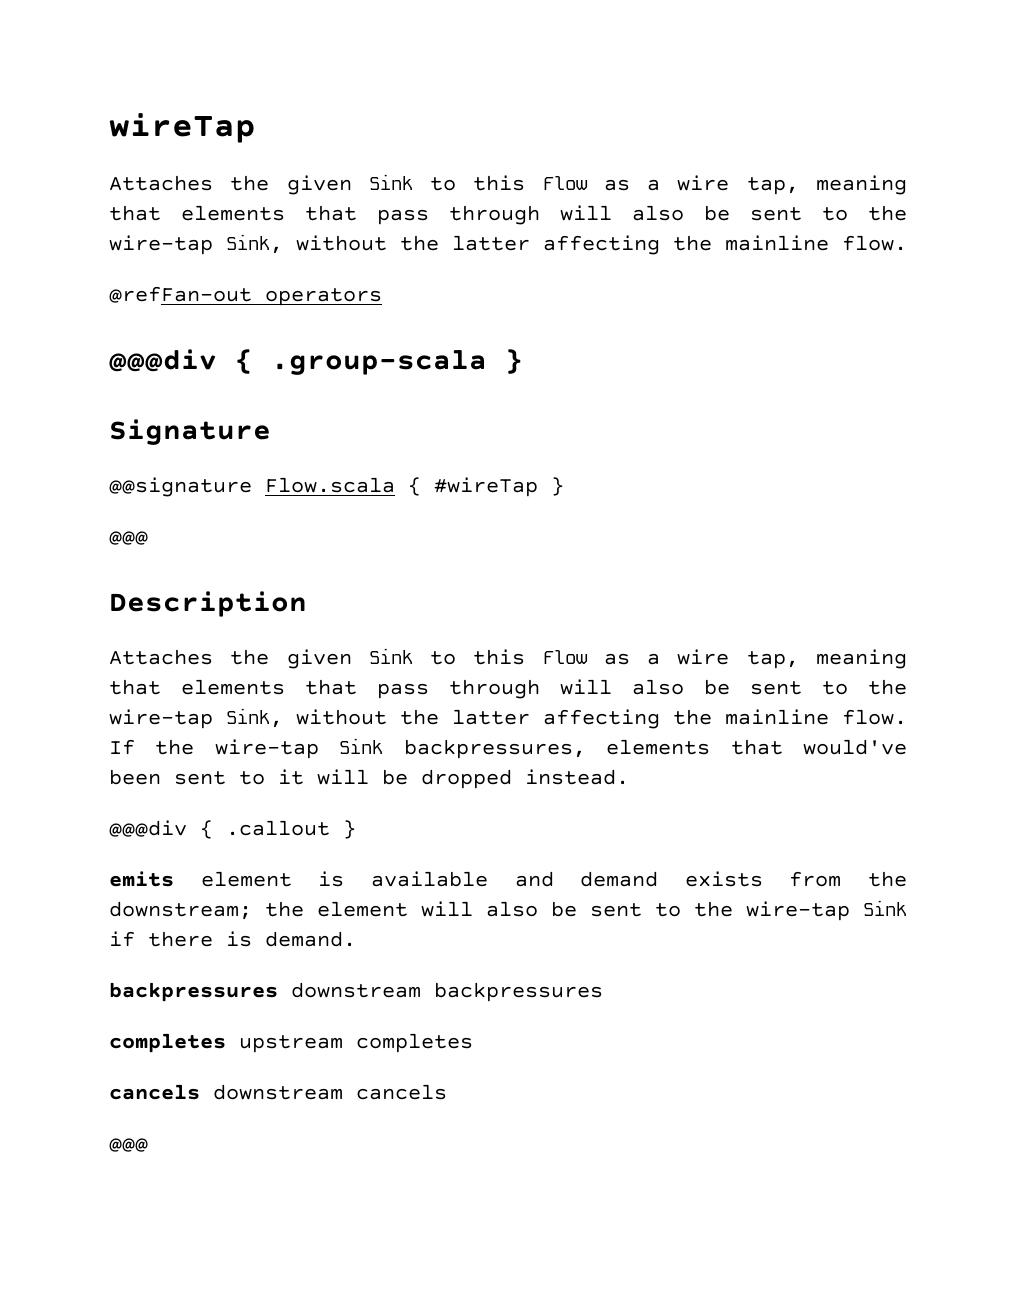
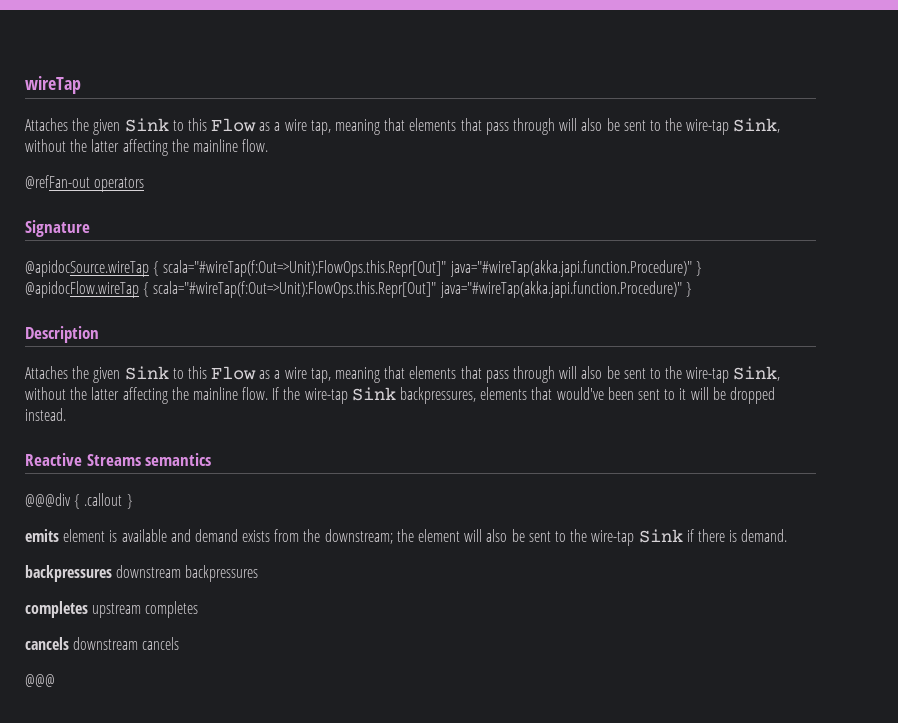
[109,349,523,375] [109,419,271,445] [109,477,564,497] [109,531,148,545] @@@div { .group-scala } // Signature // @@signature Flow.scala { #wireTap } // @@@ -> [25,220,90,237] [25,260,702,277] [25,281,692,298] Signature // @apidocSource.wireTap { scala="#wireTap(f:Out=>Unit):FlowOps.this.Repr[Out]" java="#wireTap(akka.japi.function.Procedure)" } @apidocFlow.wireTap { scala="#wireTap(f:Out=>Unit):FlowOps.this.Repr[Out]" java="#wireTap(akka.japi.function.Procedure)" }
(629, 777) none -> [25,453,212,466] // Reactive Streams semantics

